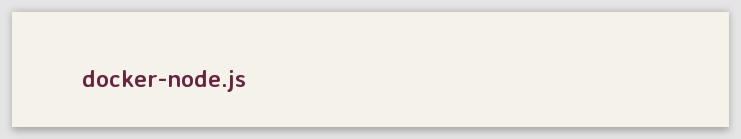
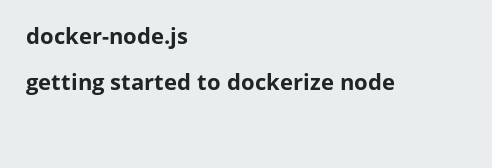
(246, 81) none -> [26,73,395,95] // getting started to dockerize node

